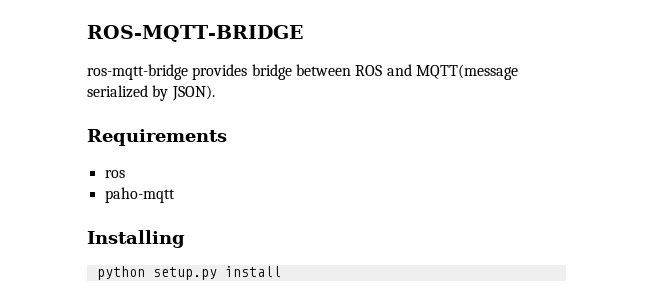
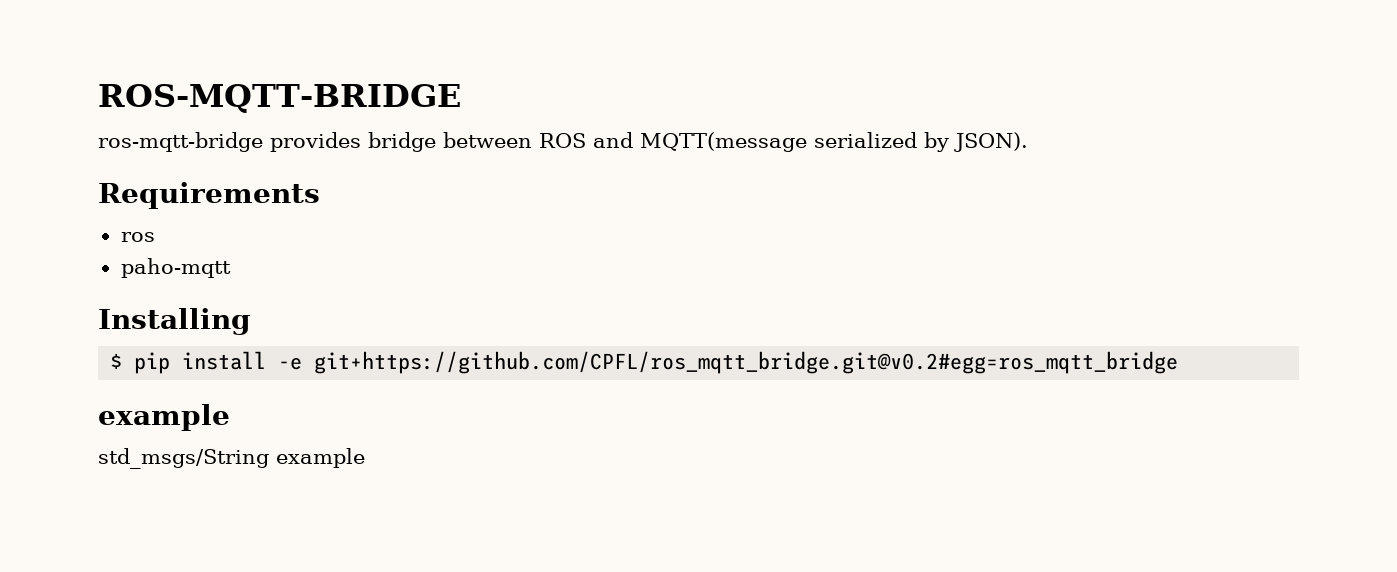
[96,266,281,280] python setup.py install -> [110,351,1179,374] [98,404,230,431] [98,448,365,469] $ pip install -e git+https://github.com/CPFL/ros_mqtt_bridge.git@v0.2#egg=ros_mqtt_bridge // example // std_msgs/String example

